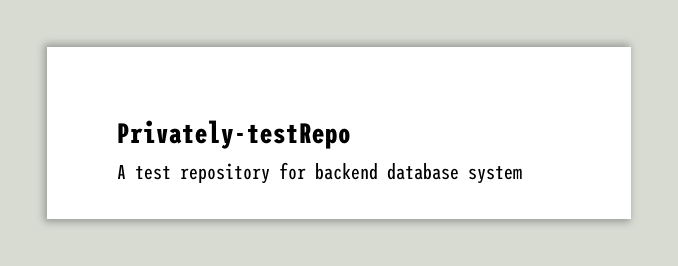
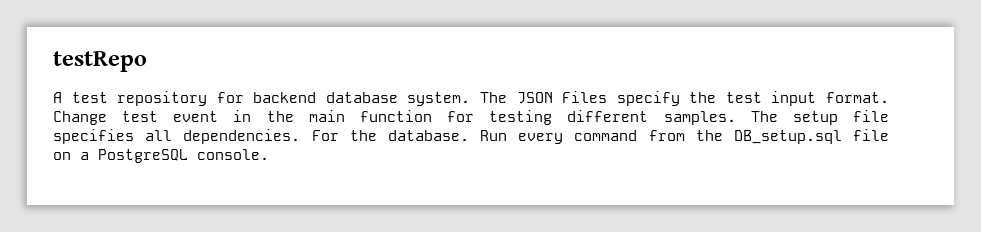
[117,120,351,149] Privately-testRepo -> [53,51,147,72] testRepo
[468,166,522,184] system -> [407,91,889,106] [53,110,890,125] [53,129,889,144] [53,149,269,163] system. The JSON Files specify the test input format. Change test event in the main function for testing different samples. The setup file specifies all dependencies. For the database. Run every command from the DB_setup.sql file on a PostgreSQL console.

